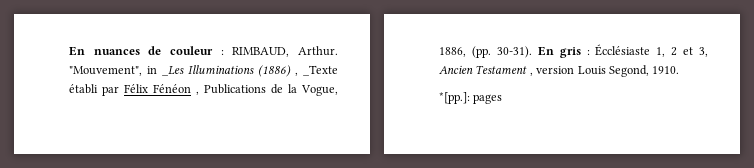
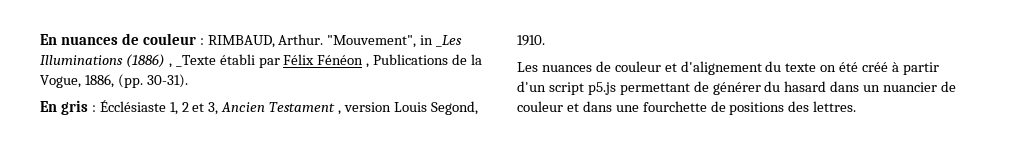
(532, 52) none -> (188, 81) //
[439,92,503,104] *[pp.]: pages -> [517,61,939,75] [517,81,957,95] [517,101,857,115] Les nuances de couleur et d'alignement du texte on été créé à partir d'un script p5.js permettant de générer du hasard dans un nuancier de couleur et dans une fourchette de positions des lettres.

